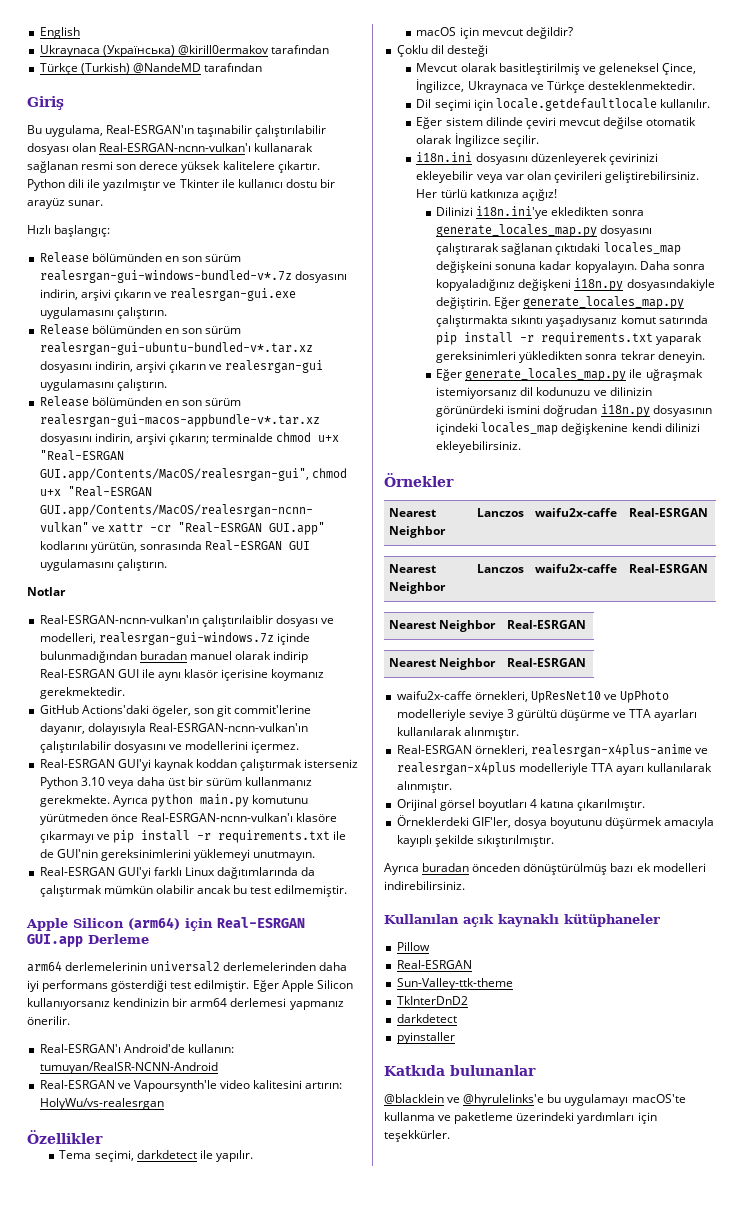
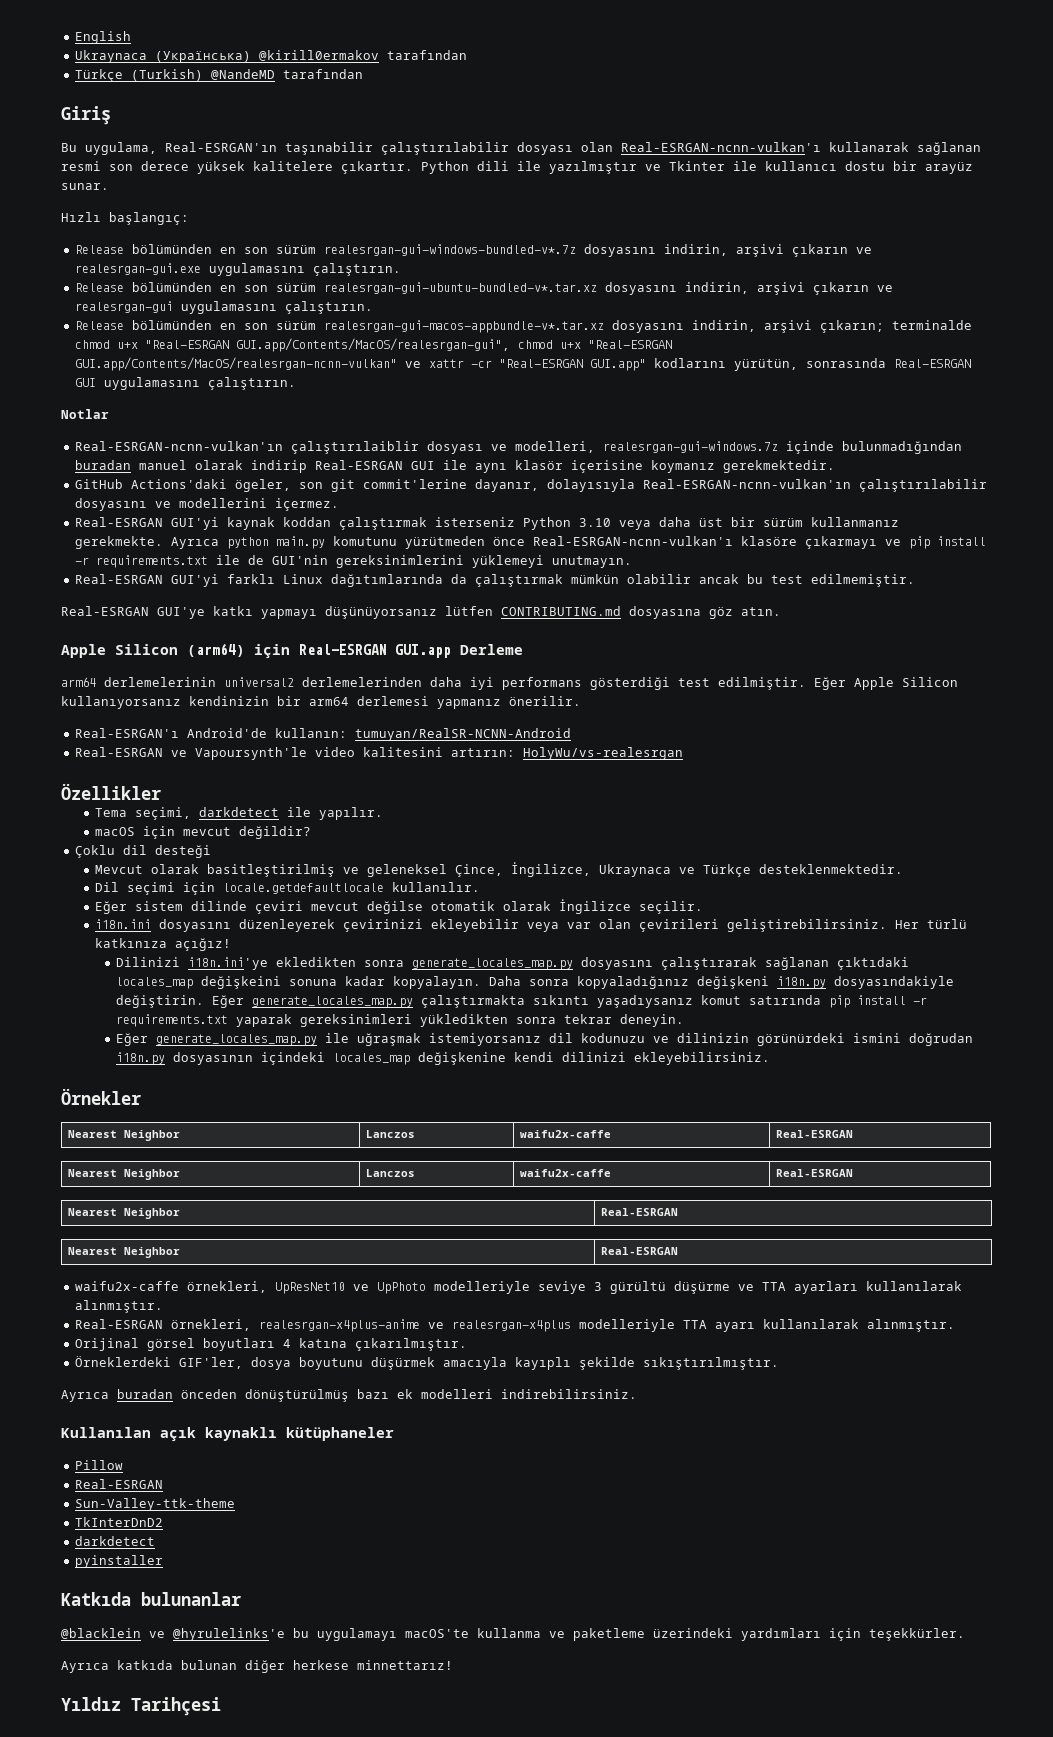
(348, 891) none -> [61,606,781,619] // Real-ESRGAN GUI'ye katkı yapmayı düşünüyorsanız lütfen CONTRIBUTING.md dosyasına göz atın.
(450, 1136) none -> [61,1660,453,1673] [61,1697,221,1716] // Ayrıca katkıda bulunan diğer herkese minnettarız! // Yıldız Tarihçesi

